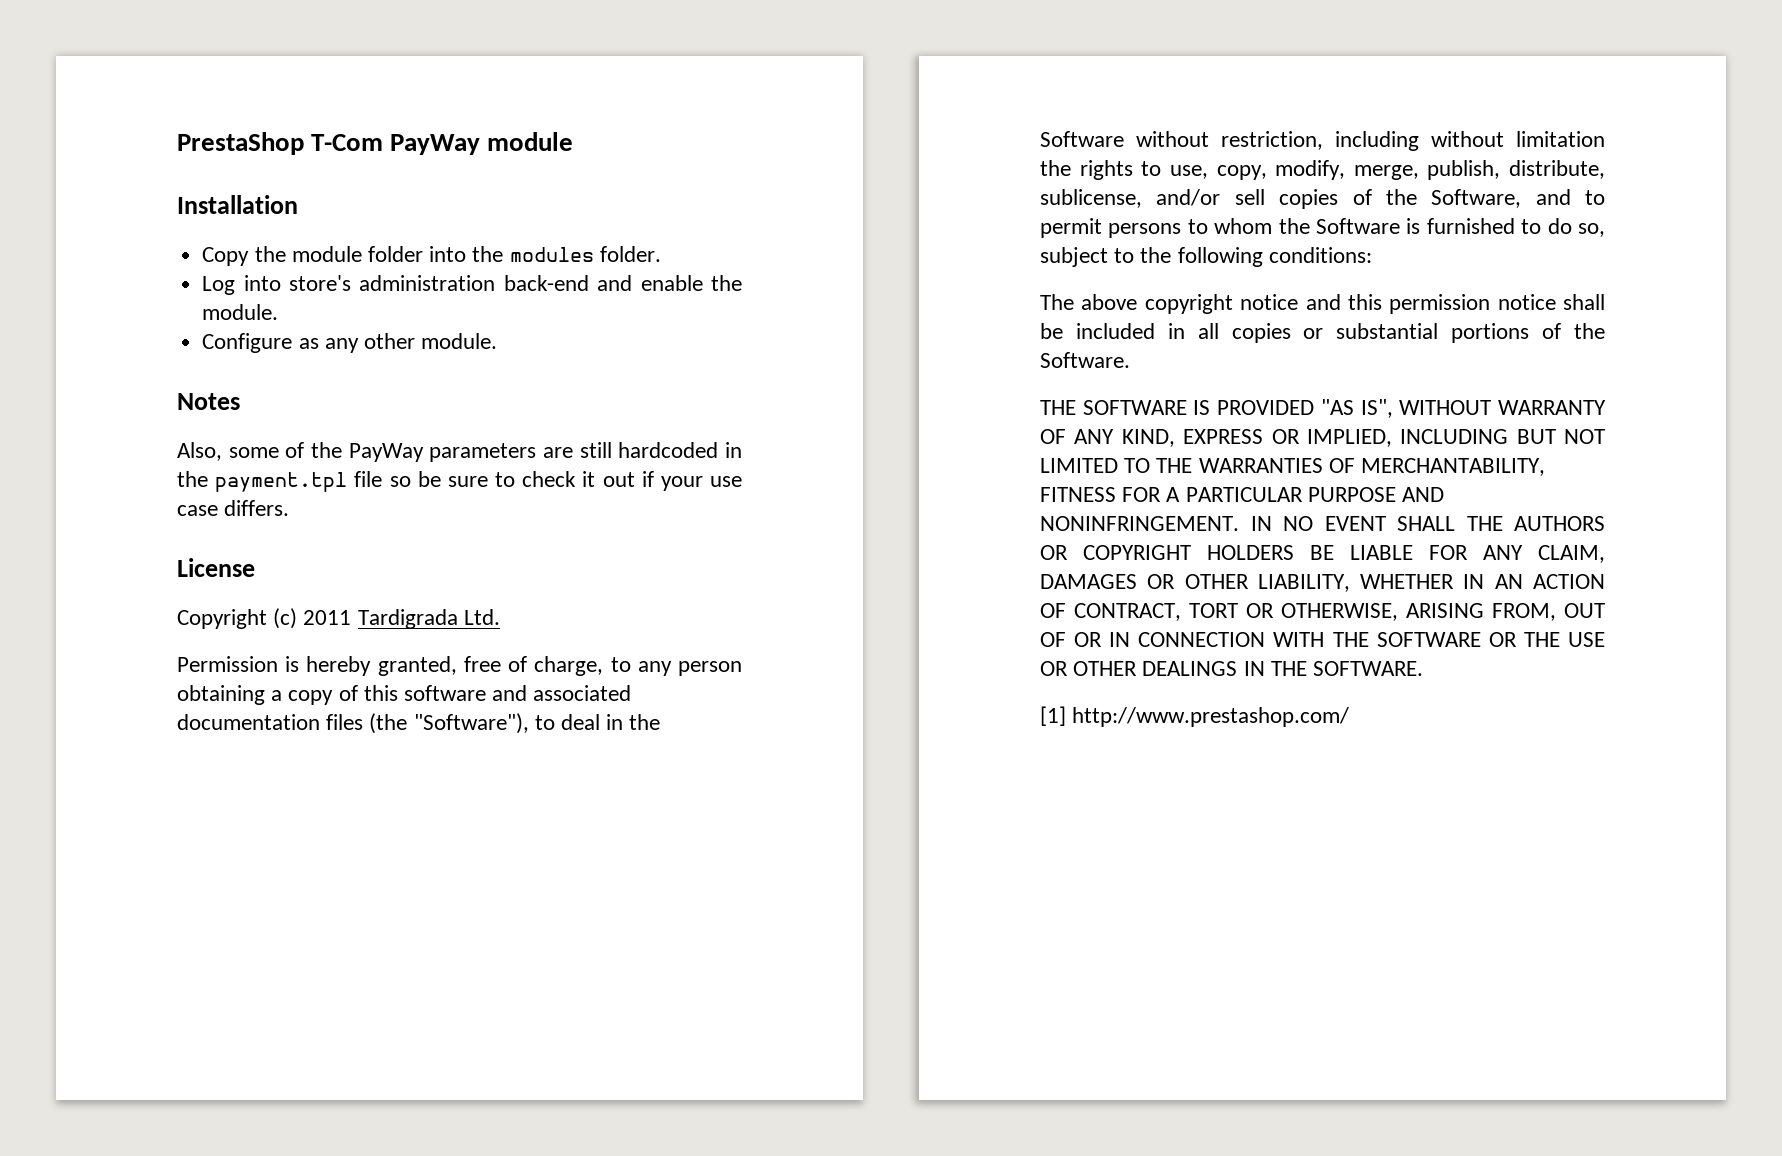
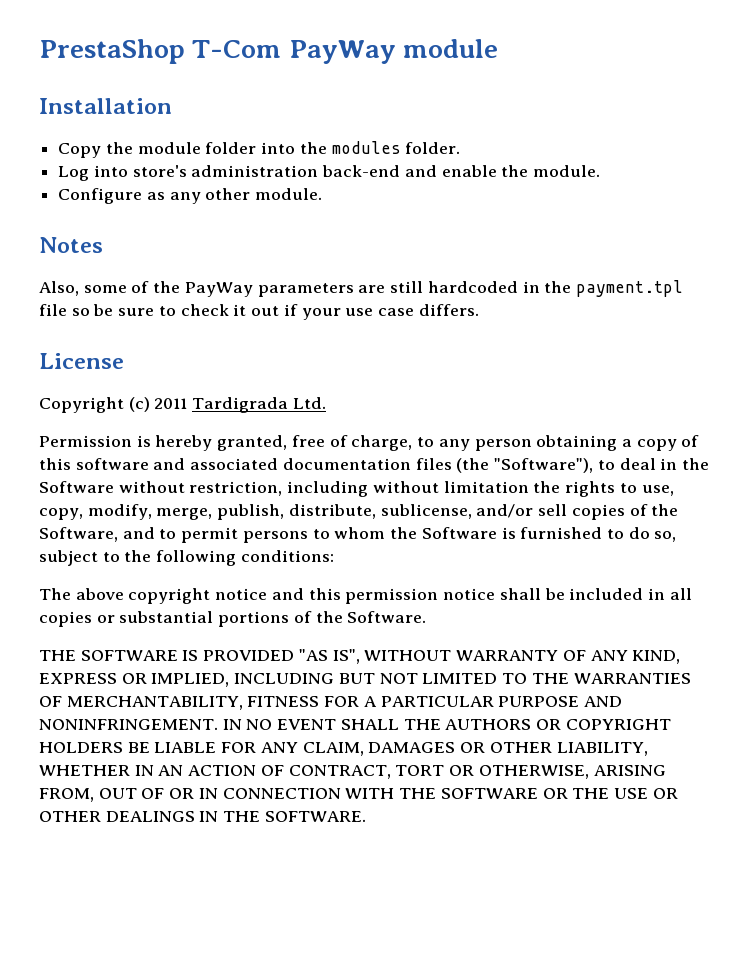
[1040,706,1350,727] // [1] http://www.prestashop.com/ -> (366, 816) none

